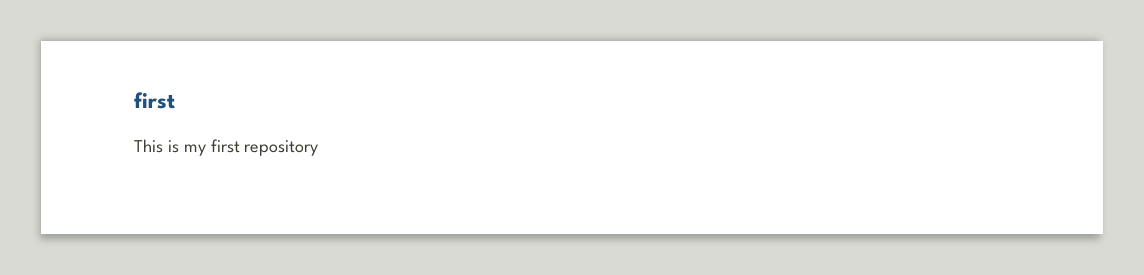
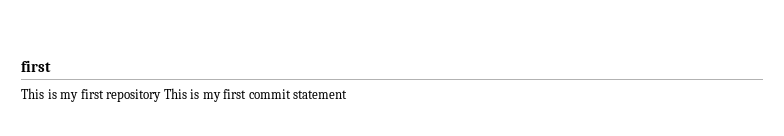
(319, 148) none -> [163,88,348,102] This is my first commit statement

